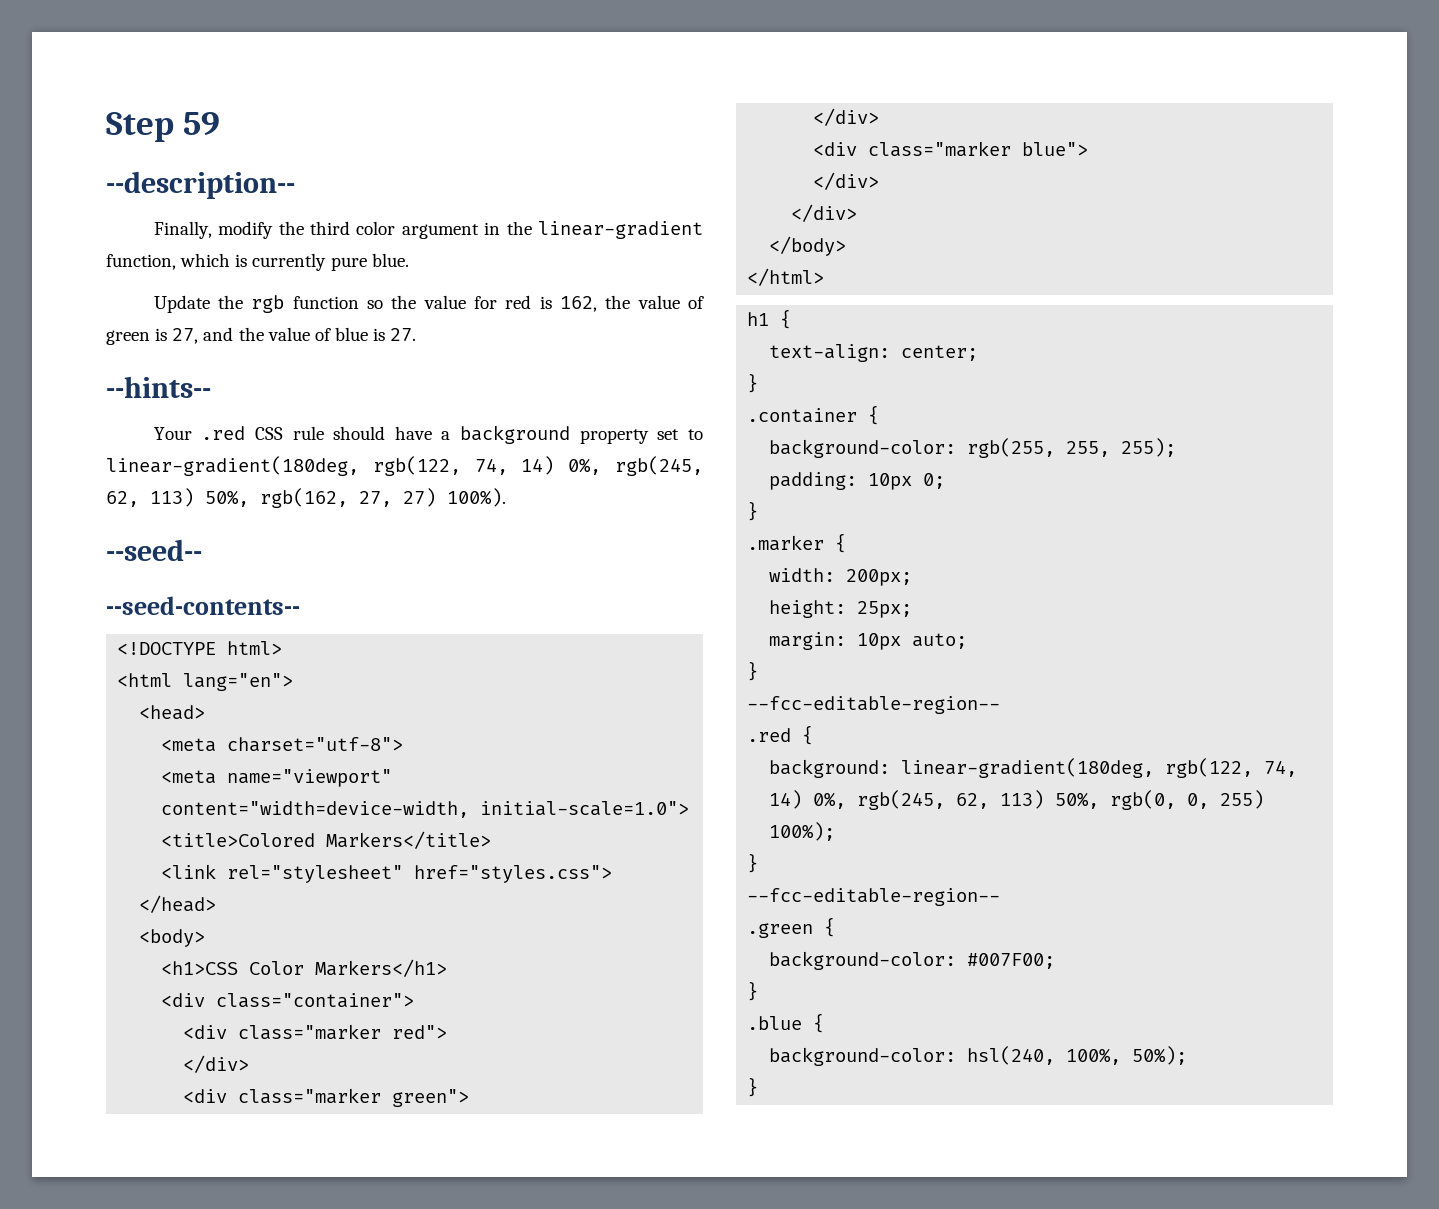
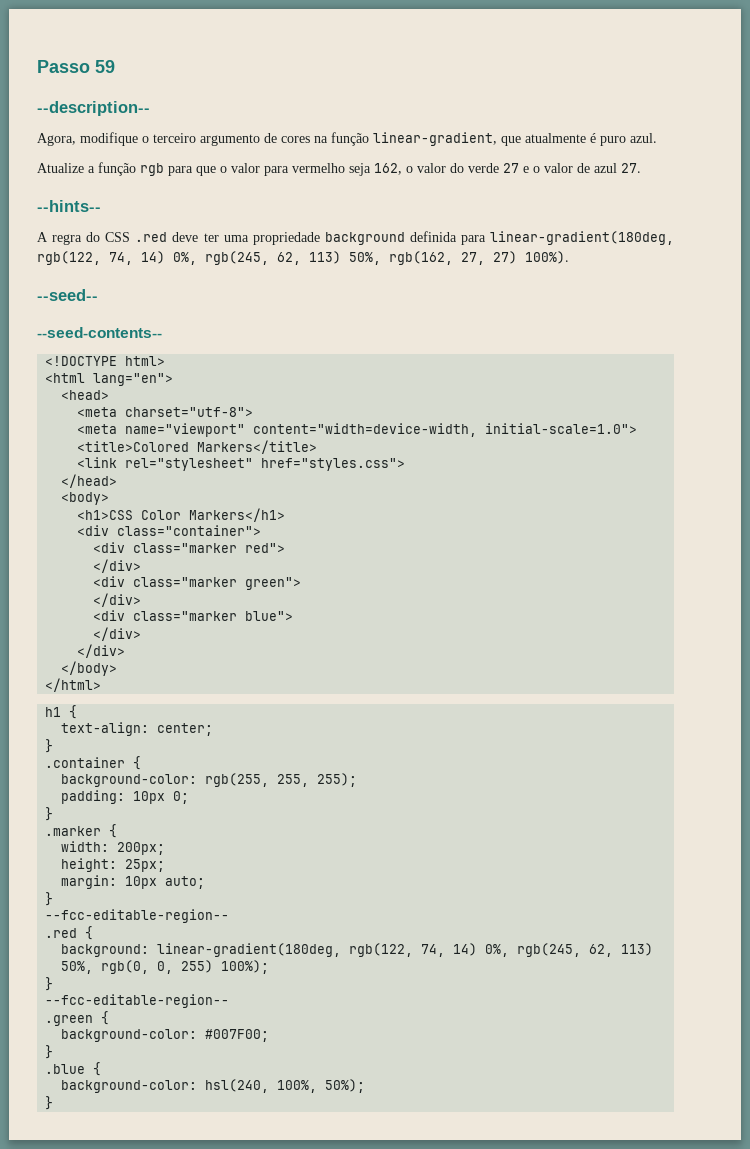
[106,112,174,142] Step -> [37,60,90,73] Passo
[153,221,703,239] [106,253,409,271] [153,295,704,313] [106,327,417,345] [106,376,211,398] [153,425,703,444] Finally, modify the third color argument in the linear-gradient function, which is currently pure blue. // Update the rgb function so the value for red is 162, the value of green is 27, and the value of blue is 27. // --hints-- // Your .red CSS rule should have a background property set to -> [37,132,657,146] [37,162,641,176] [37,200,101,212] [37,231,486,245] Agora, modifique o terceiro argumento de cores na função linear-gradient, que atualmente é puro azul. // Atualize a função rgb para que o valor para vermelho seja 162, o valor do verde 27 e o valor de azul 27. // --hints-- // A regra do CSS .red deve ter uma propriedade background definida para

